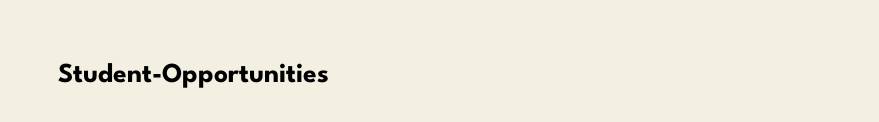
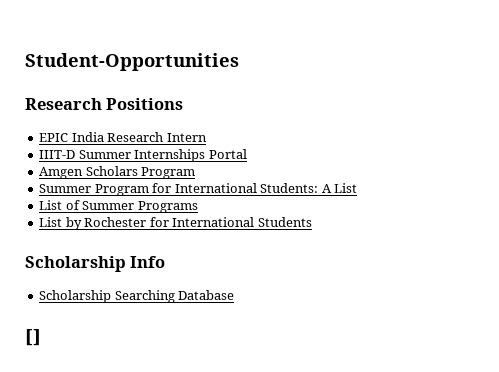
(329, 75) none -> [25,98,184,110] [39,132,207,142] [39,149,247,162] [39,166,196,179] [39,183,358,196] [39,200,198,213] [39,217,312,230] [25,256,166,272] [39,290,235,303] [25,329,41,346] // Research Positions // EPIC India Research Intern // IIIT-D Summer Internships Portal // Amgen Scholars Program // Summer Program for International Students: A List // List of Summer Programs // List by Rochester for International Students // Scholarship Info // Scholarship Searching Database // []

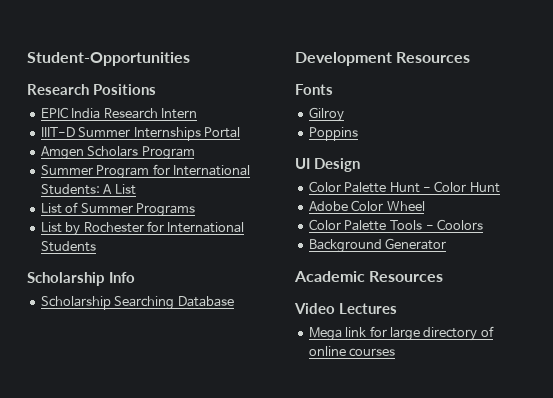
[25,329,41,346] [] -> [295,52,471,66] [295,84,333,95] [308,107,344,122] [308,127,358,141] [295,158,360,172] [308,181,500,193] [308,200,425,211] [308,219,484,231] [308,238,447,253] [294,271,444,282] [294,303,397,314] [308,326,494,341] [308,346,396,357] Development Resources // Fonts // Gilroy // Poppins // UI Design // Color Palette Hunt - Color Hunt // Adobe Color Wheel // Color Palette Tools - Coolors // Background Generator // Academic Resources // Video Lectures // Mega link for large directory of online courses

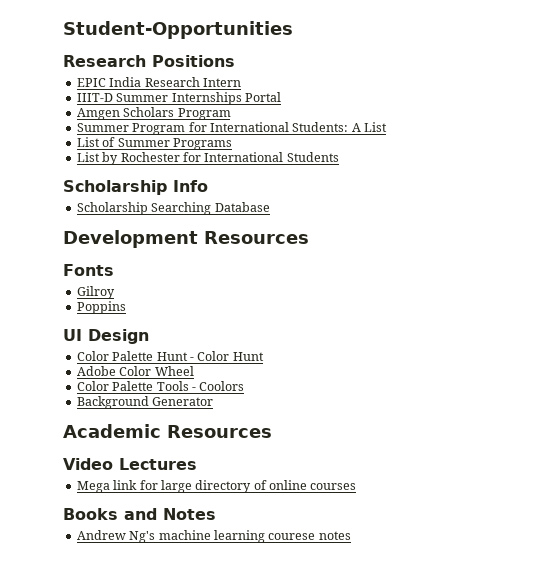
(396, 352) none -> [63,508,216,520] [76,530,351,543] // Books and Notes // Andrew Ng's machine learning courese notes

